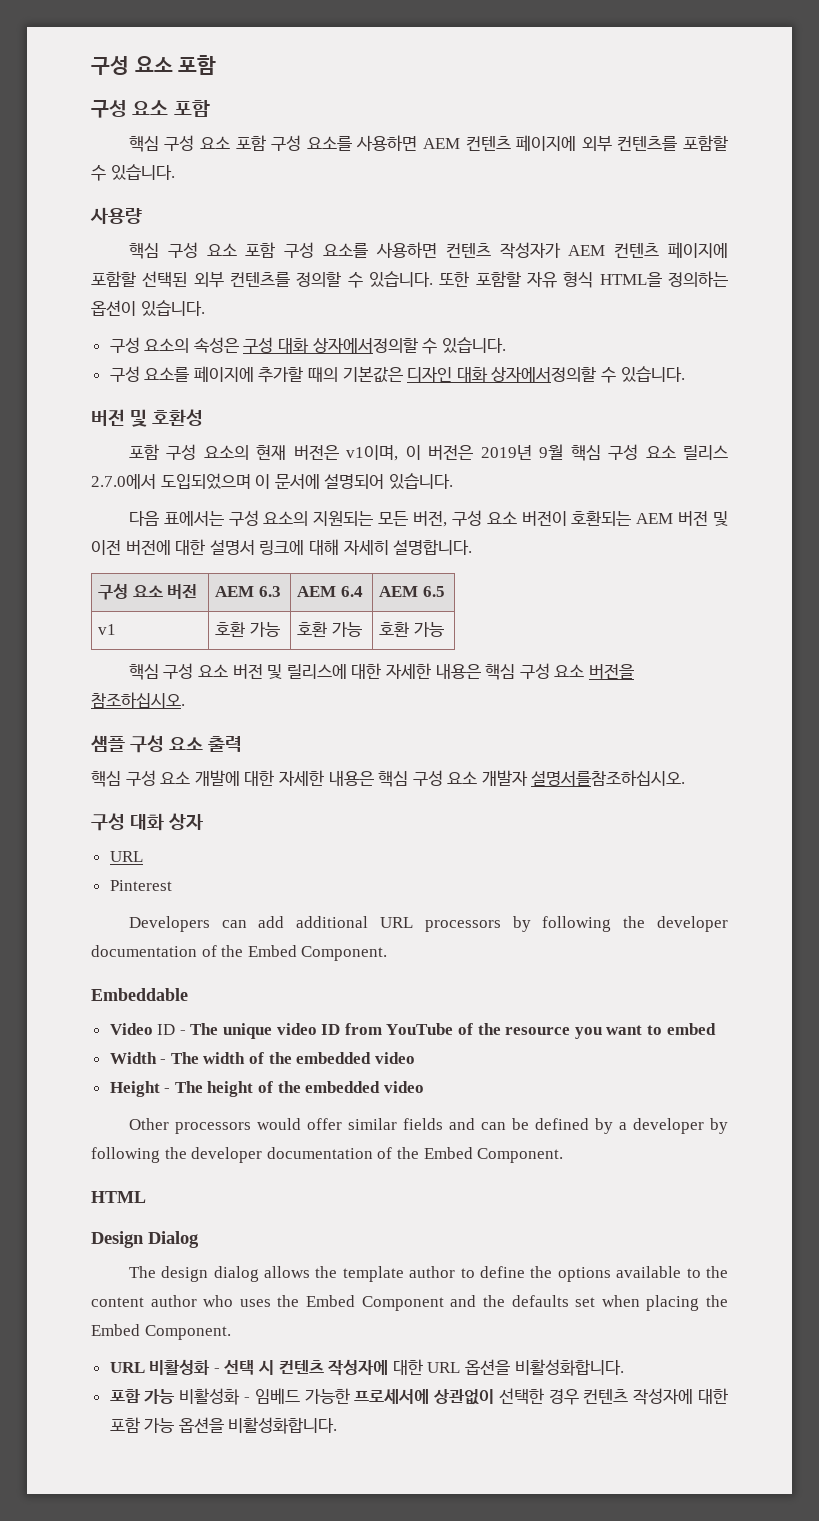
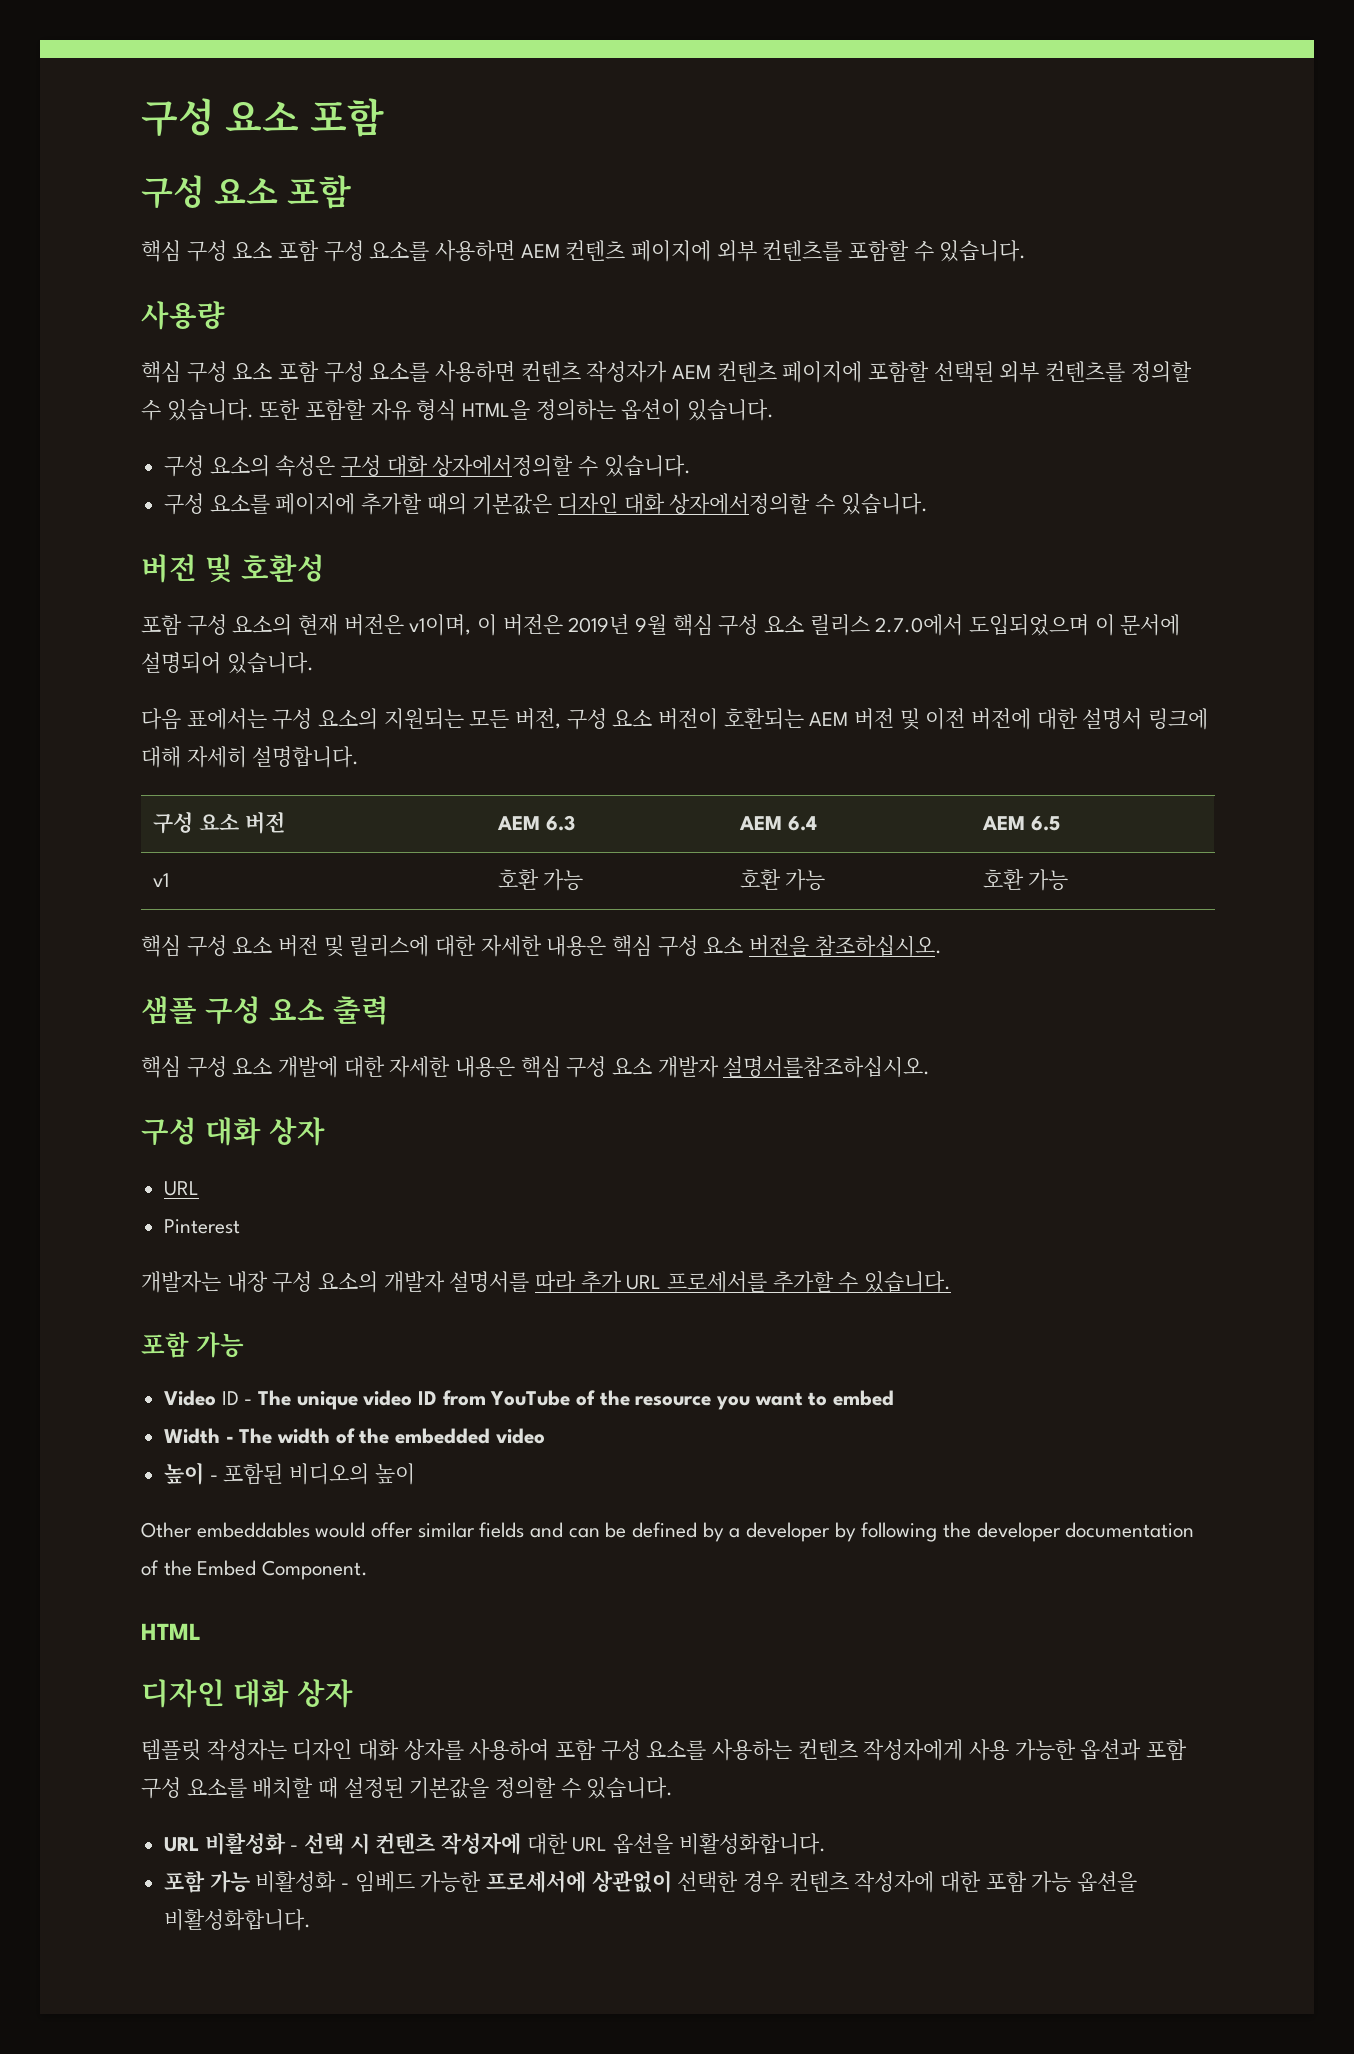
[128,916,728,932] [91,945,388,961] [91,988,188,1001] Developers can add additional URL processors by following the developer documentation of the Embed Component. // Embeddable -> [141,1271,952,1293] [141,1332,244,1358] 개발자는 내장 구성 요소의 개발자 설명서를 따라 추가 URL 프로세서를 추가할 수 있습니다. // 포함 가능
[109,1081,424,1097] Height - The height of the embedded video -> [164,1462,415,1485] 높이 - 포함된 비디오의 높이
[174,1122,251,1134] processors -> [196,1522,310,1538] embeddables
[91,1231,199,1248] [128,1266,729,1282] [91,1295,728,1311] [91,1324,231,1340] Design Dialog // The design dialog allows the template author to define the options available to the content author who uses the Embed Component and the defaults set when placing the Embed Component. -> [141,1679,353,1708] [141,1739,1188,1761] [141,1777,674,1799] 디자인 대화 상자 // 템플릿 작성자는 디자인 대화 상자를 사용하여 포함 구성 요소를 사용하는 컨텐츠 작성자에게 사용 가능한 옵션과 포함 구성 요소를 배치할 때 설정된 기본값을 정의할 수 있습니다.

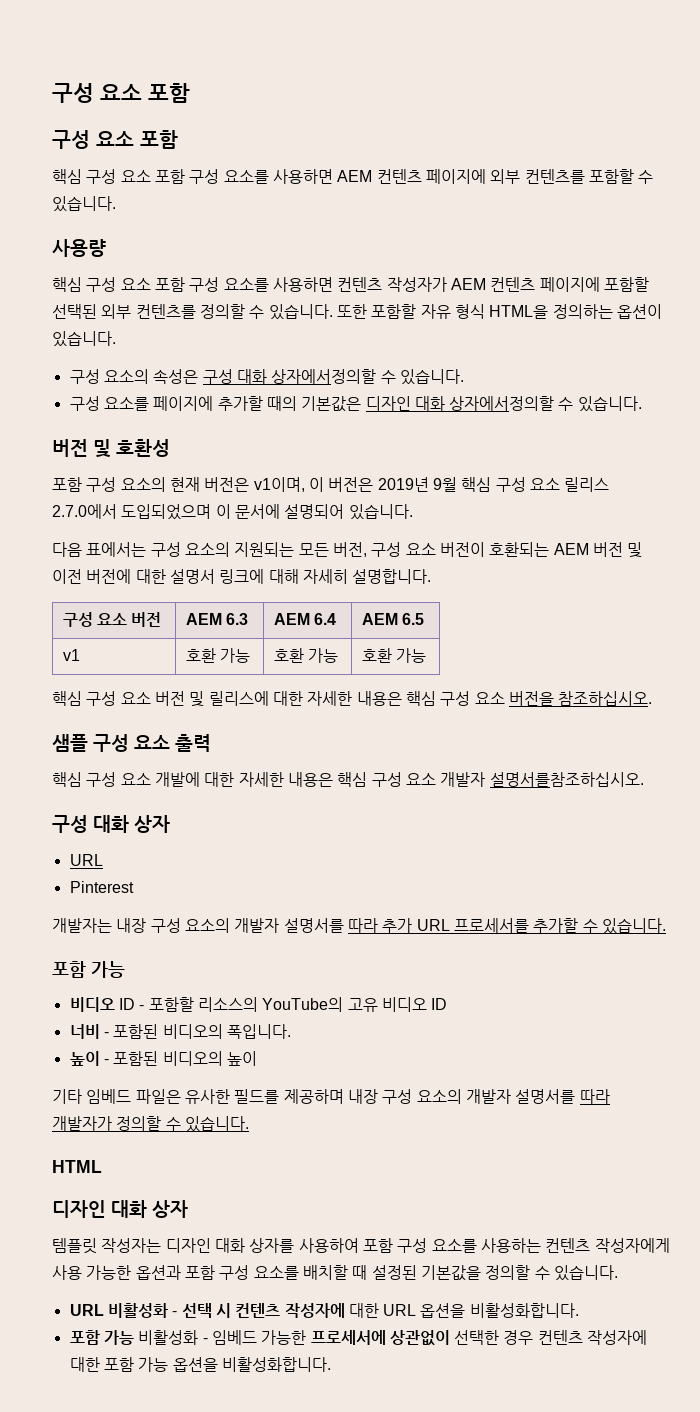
[164,1390,217,1406] Video -> [69,997,115,1012] 비디오
[258,1390,895,1410] [164,1428,545,1444] The unique video ID from YouTube of the resource you want to embed // Width - The width of the embedded video -> [148,997,448,1012] [69,1024,291,1039] 포함할 리소스의 YouTube의 고유 비디오 ID // 너비 - 포함된 비디오의 폭입니다.
[141,1522,1195,1542] [141,1560,369,1580] Other embeddables would offer similar fields and can be defined by a developer by following the developer documentation of the Embed Component. -> [52,1089,610,1104] [52,1116,249,1132] 기타 임베드 파일은 유사한 필드를 제공하며 내장 구성 요소의 개발자 설명서를 따라 개발자가 정의할 수 있습니다.

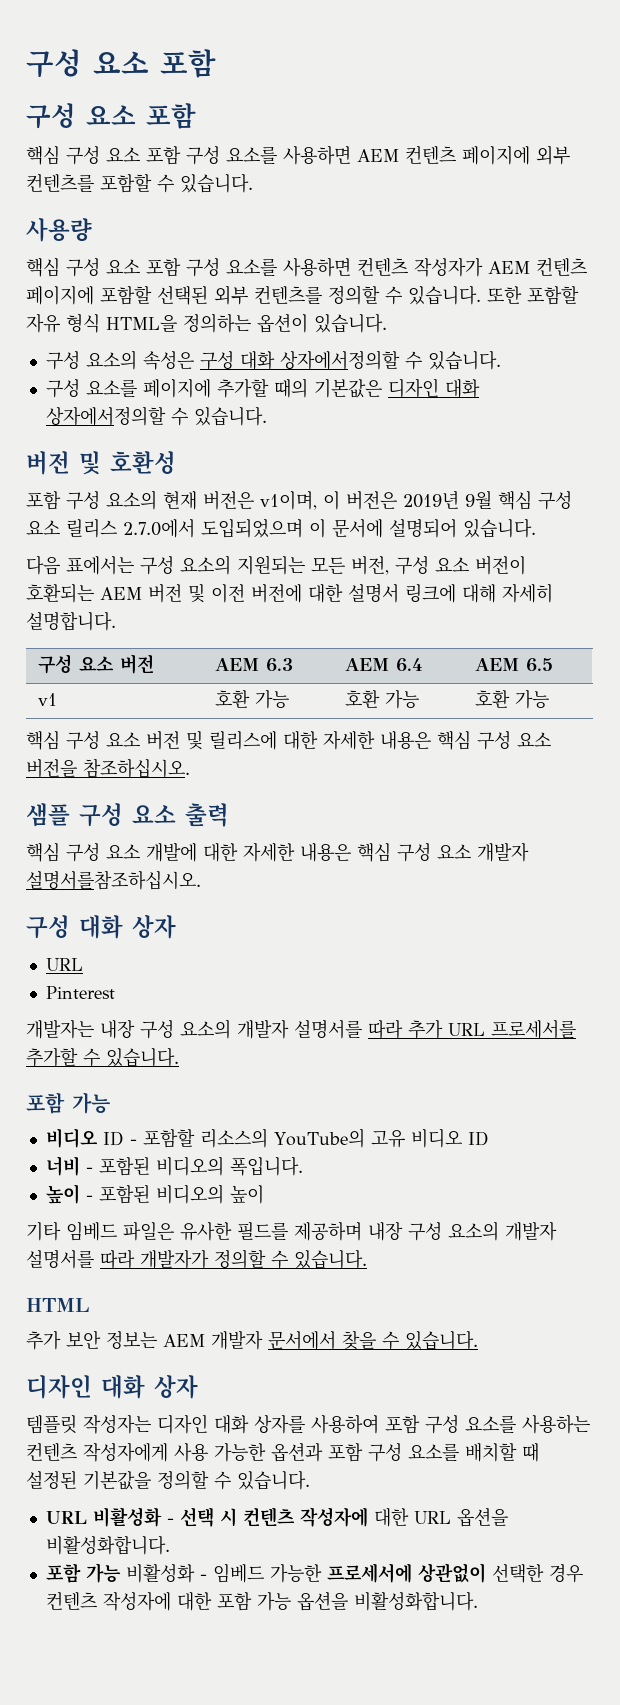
(102, 1166) none -> [26,1330,478,1350] // 추가 보안 정보는 AEM 개발자 문서에서 찾을 수 있습니다.

